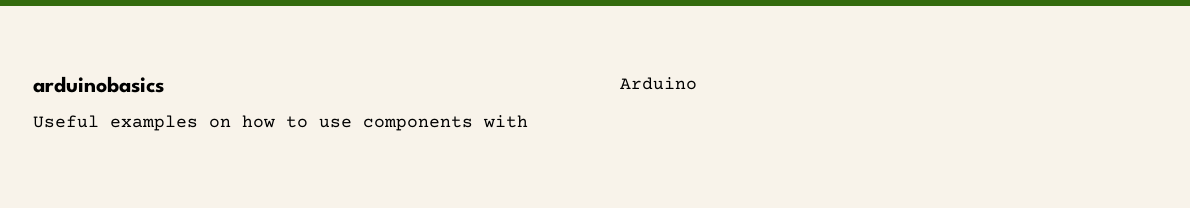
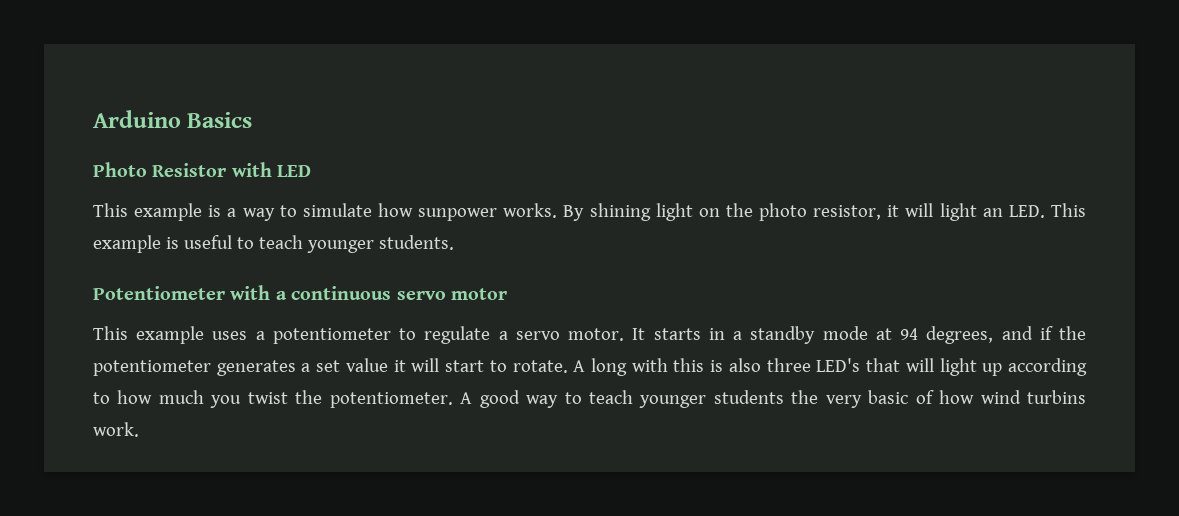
[33,76,164,93] [33,115,528,131] [620,77,697,90] arduinobasics // Useful examples on how to use components with Arduino -> [93,110,253,128] [93,162,312,177] [93,203,1086,221] [93,235,454,253] [93,285,507,300] [93,326,1086,344] [93,358,1088,376] [93,390,1087,408] [93,422,139,437] Arduino Basics // Photo Resistor with LED // This example is a way to simulate how sunpower works. By shining light on the photo resistor, it will light an LED. This example is useful to teach younger students. // Potentiometer with a continuous servo motor // This example uses a potentiometer to regulate a servo motor. It starts in a standby mode at 94 degrees, and if the potentiometer generates a set value it will start to rotate. A long with this is also three LED's that will light up according to how much you twist the potentiometer. A good way to teach younger students the very basic of how wind turbins work.

